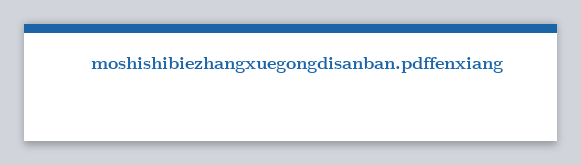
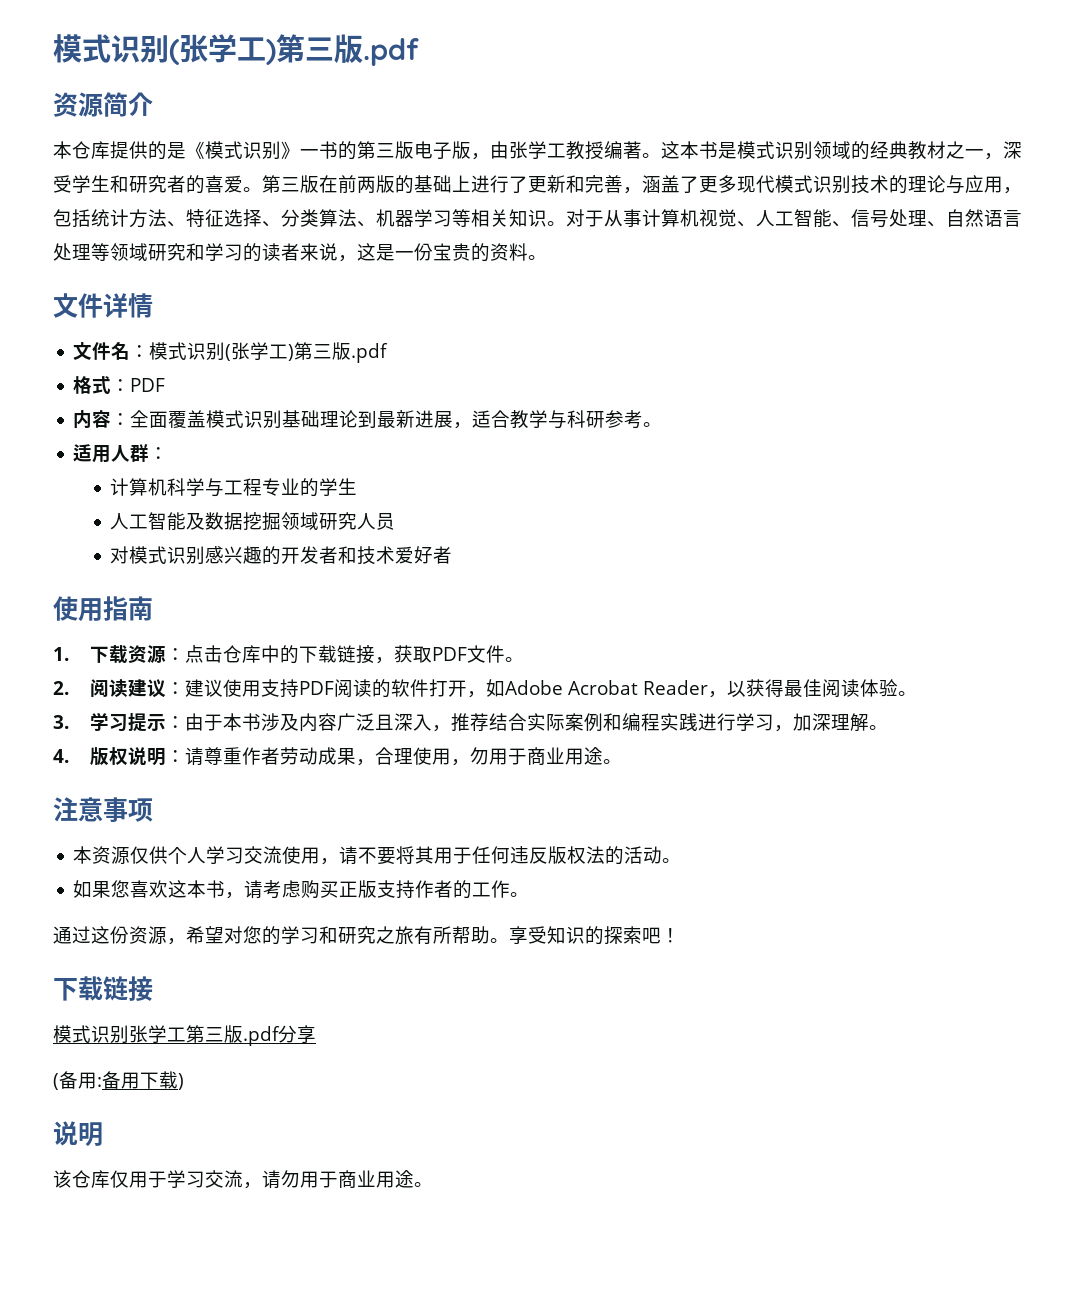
[91,57,504,73] moshishibiezhangxuegongdisanban.pdffenxiang -> [53,34,419,66] [53,92,153,117] [53,141,1022,160] [53,175,1022,194] [53,209,1022,228] [53,243,547,262] [53,293,153,318] [73,342,389,363] [73,376,166,394] [73,410,663,429] [73,444,169,463] [110,478,358,497] [110,512,396,531] [110,546,453,565] [53,596,153,622] [53,645,524,664] [53,679,917,698] [53,712,888,732] [53,747,622,766] [53,797,153,822] [73,846,682,865] [73,880,530,899] [53,926,680,945] [53,976,153,1001] [53,1025,316,1046] [53,1071,184,1090] [53,1121,103,1147] [53,1170,433,1189] 模式识别(张学工)第三版.pdf // 资源简介 // 本仓库提供的是《模式识别》一书的第三版电子版，由张学工教授编著。这本书是模式识别领域的经典教材之一，深受学生和研究者的喜爱。第三版在前两版的基础上进行了更新和完善，涵盖了更多现代模式识别技术的理论与应用，包括统计方法、特征选择、分类算法、机器学习等相关知识。对于从事计算机视觉、人工智能、信号处理、自然语言处理等领域研究和学习的读者来说，这是一份宝贵的资料。 // 文件详情 // 文件名：模式识别(张学工)第三版.pdf // 格式：PDF // 内容：全面覆盖模式识别基础理论到最新进展，适合教学与科研参考。 // 适用人群： // 计算机科学与工程专业的学生 // 人工智能及数据挖掘领域研究人员 // 对模式识别感兴趣的开发者和技术爱好者 // 使用指南 // 1.下载资源：点击仓库中的下载链接，获取PDF文件。 // 2.阅读建议：建议使用支持PDF阅读的软件打开，如Adobe Acrobat Reader，以获得最佳阅读体验。 // 3.学习提示：由于本书涉及内容广泛且深入，推荐结合实际案例和编程实践进行学习，加深理解。 // 4.版权说明：请尊重作者劳动成果，合理使用，勿用于商业用途。 // 注意事项 // 本资源仅供个人学习交流使用，请不要将其用于任何违反版权法的活动。 // 如果您喜欢这本书，请考虑购买正版支持作者的工作。 // 通过这份资源，希望对您的学习和研究之旅有所帮助。享受知识的探索吧！ // 下载链接 // 模式识别张学工第三版.pdf分享 // (备用:备用下载) // 说明 // 该仓库仅用于学习交流，请勿用于商业用途。

